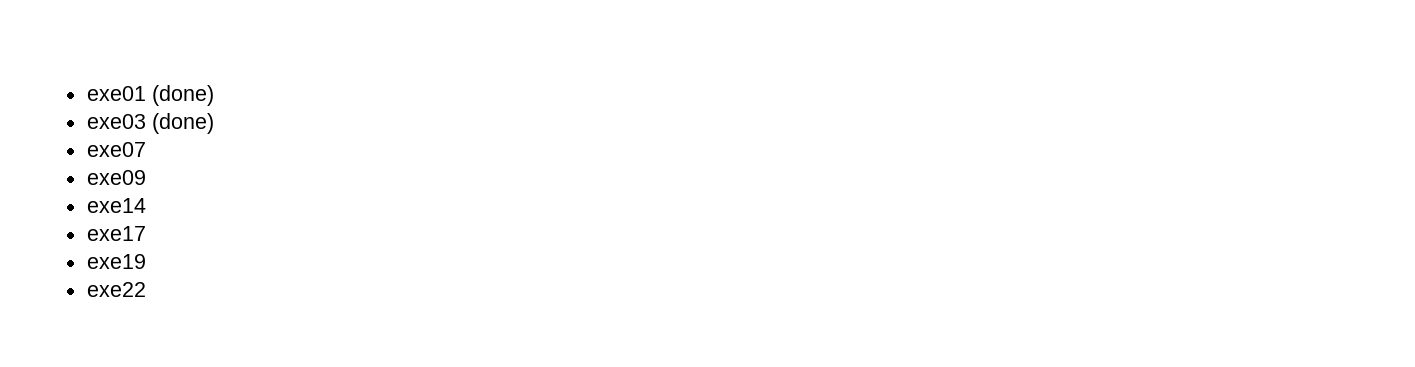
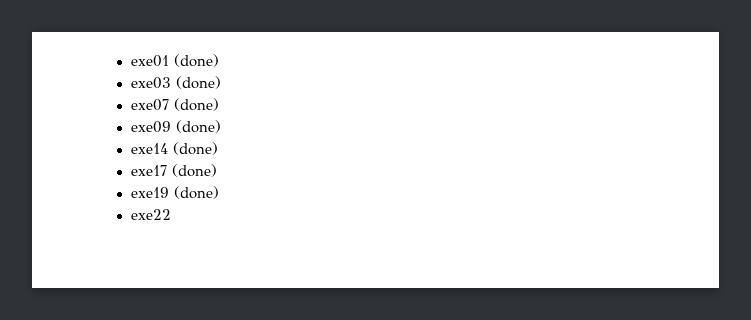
(146, 149) none -> [173,98,219,111] (done)
(146, 177) none -> [175,120,221,133] (done)
(146, 205) none -> [172,142,218,155] (done)
(146, 233) none -> [171,164,217,177] (done)
(146, 261) none -> [173,186,219,199] (done)

